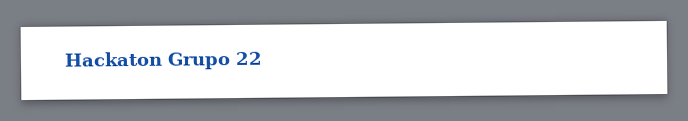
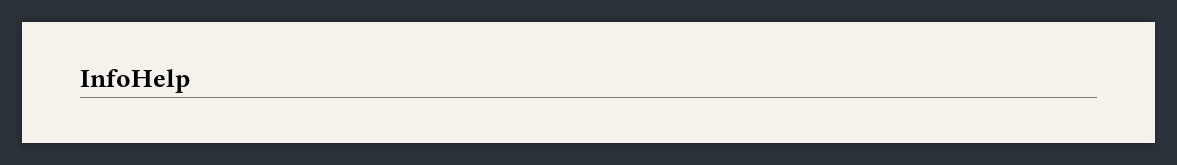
[64,51,263,70] Hackaton Grupo 22 -> [80,69,190,93] InfoHelp

